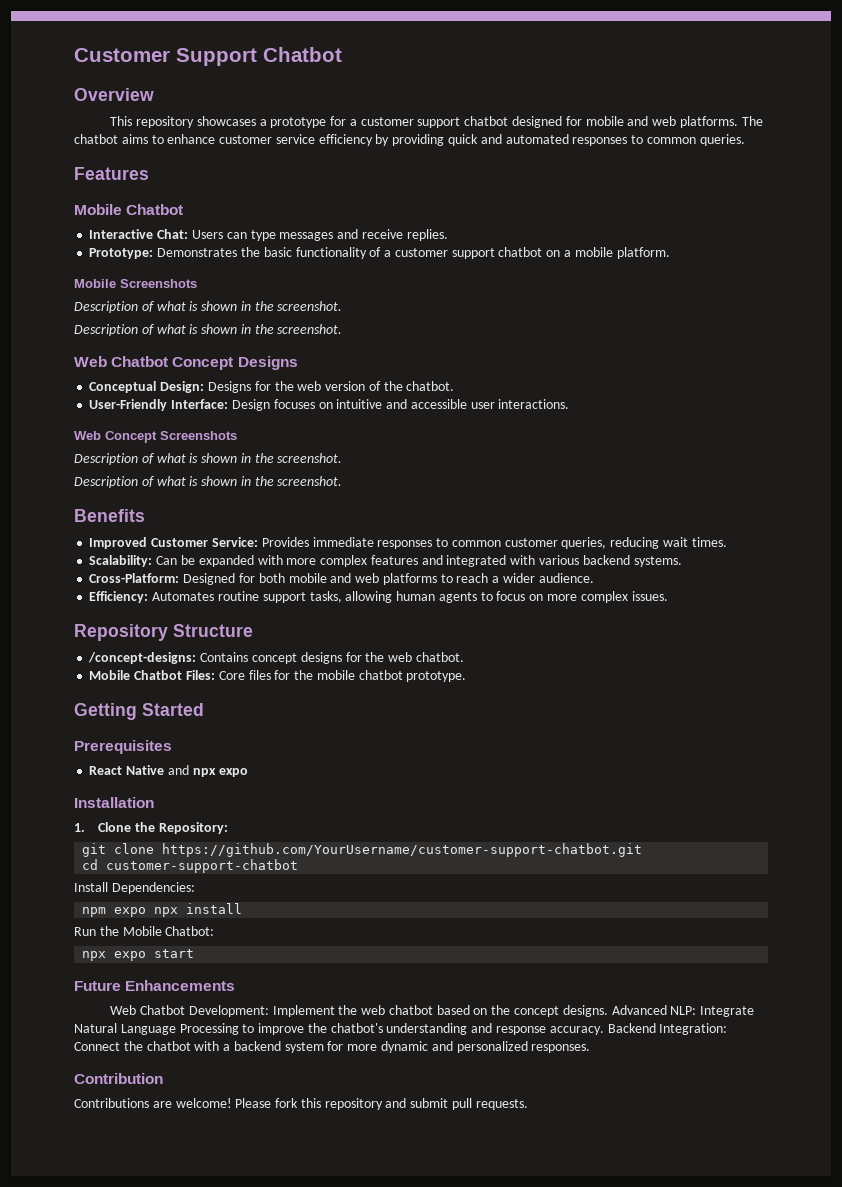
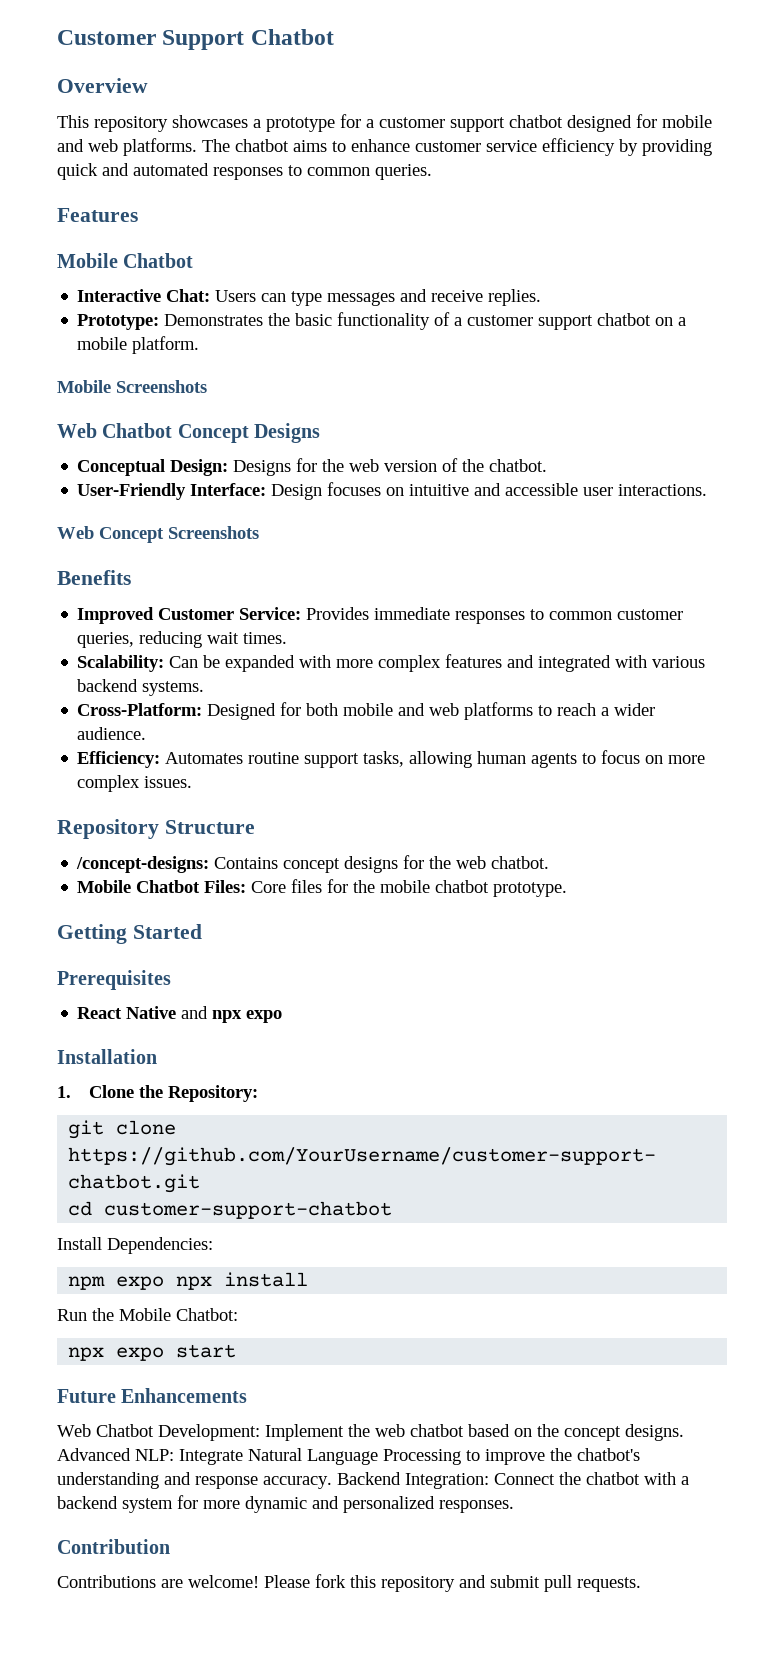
[74,301,343,313] [74,324,343,336] // Description of what is shown in the screenshot. // Description of what is shown in the screenshot. -> (207, 386) none
[74,453,343,465] [74,476,343,488] // Description of what is shown in the screenshot. // Description of what is shown in the screenshot. -> (259, 532) none

